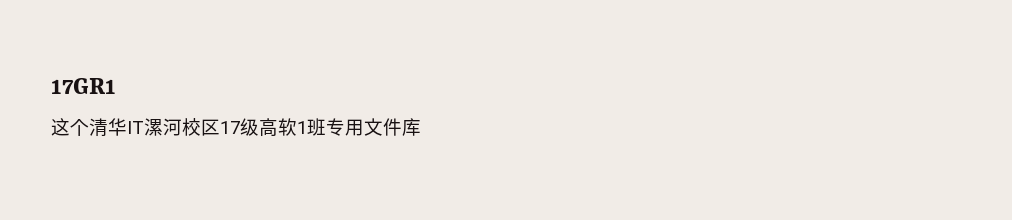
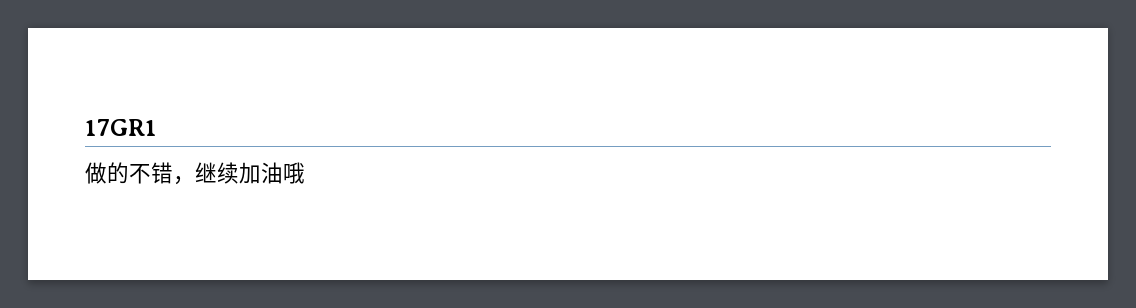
[51,118,421,137] 这个清华IT漯河校区17级高软1班专用文件库 -> [85,162,305,185] 做的不错，继续加油哦

